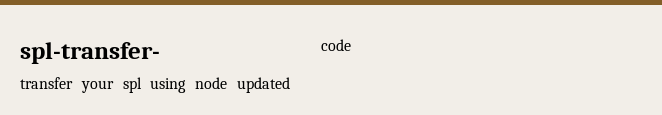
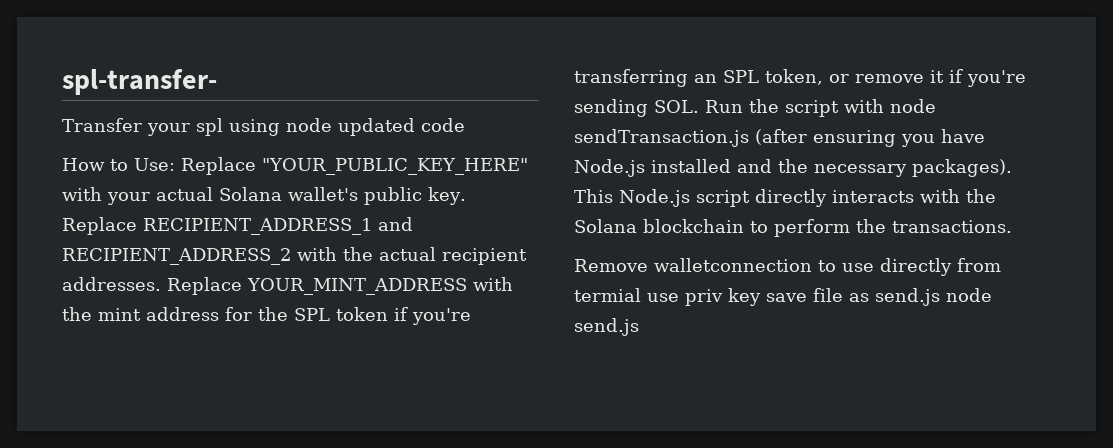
[20,77,73,89] transfer -> [62,118,142,132] Transfer
(351, 45) none -> [62,157,528,175] [62,187,466,205] [62,217,413,235] [62,247,527,265] [62,277,513,295] [62,307,471,325] [574,69,1026,87] [574,99,936,117] [574,129,985,147] [574,159,1012,177] [574,189,996,207] [574,219,1012,237] [574,258,1001,276] [574,288,992,306] [574,318,639,336] // How to Use: Replace "YOUR_PUBLIC_KEY_HERE" with your actual Solana wallet's public key. Replace RECIPIENT_ADDRESS_1 and RECIPIENT_ADDRESS_2 with the actual recipient addresses. Replace YOUR_MINT_ADDRESS with the mint address for the SPL token if you're transferring an SPL token, or remove it if you're sending SOL. Run the script with node sendTransaction.js (after ensuring you have Node.js installed and the necessary packages). This Node.js script directly interacts with the Solana blockchain to perform the transactions. // Remove walletconnection to use directly from termial use priv key save file as send.js node send.js

